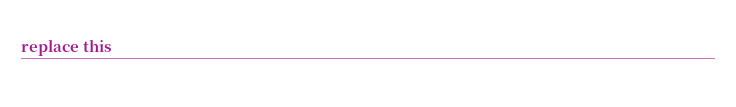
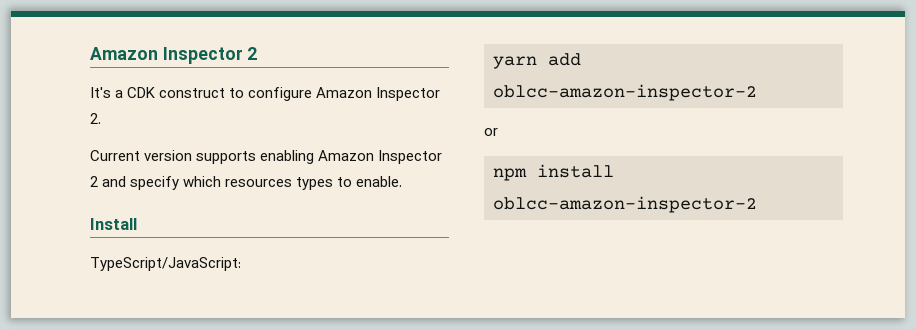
[21,39,112,56] replace this -> [90,47,258,64] [90,87,441,101] [90,113,101,124] [90,150,443,164] [90,176,403,190] [90,218,137,230] [90,257,241,271] [493,53,581,69] [493,84,757,101] [484,128,498,136] [493,164,614,181] [493,196,757,213] Amazon Inspector 2 // It's a CDK construct to configure Amazon Inspector 2. // Current version supports enabling Amazon Inspector 2 and specify which resources types to enable. // Install // TypeScript/JavaScript: // yarn add oblcc-amazon-inspector-2 // or // npm install oblcc-amazon-inspector-2

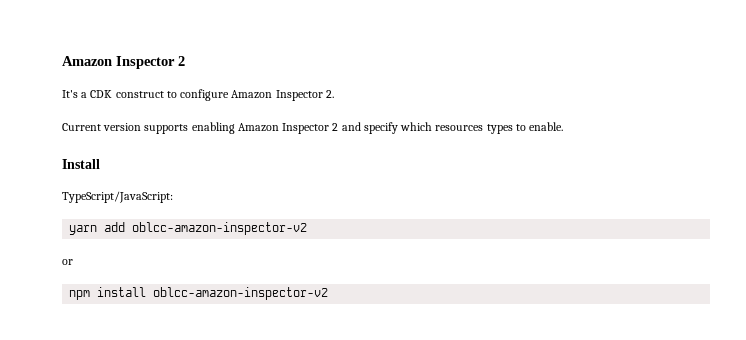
[493,84,757,101] oblcc-amazon-inspector-2 -> [132,222,308,235] oblcc-amazon-inspector-v2
[493,196,757,213] oblcc-amazon-inspector-2 -> [153,287,329,300] oblcc-amazon-inspector-v2

